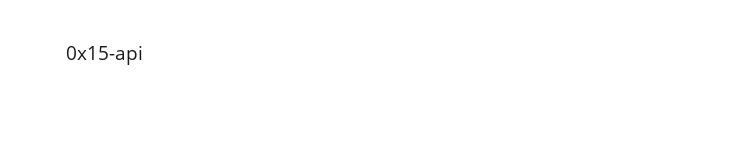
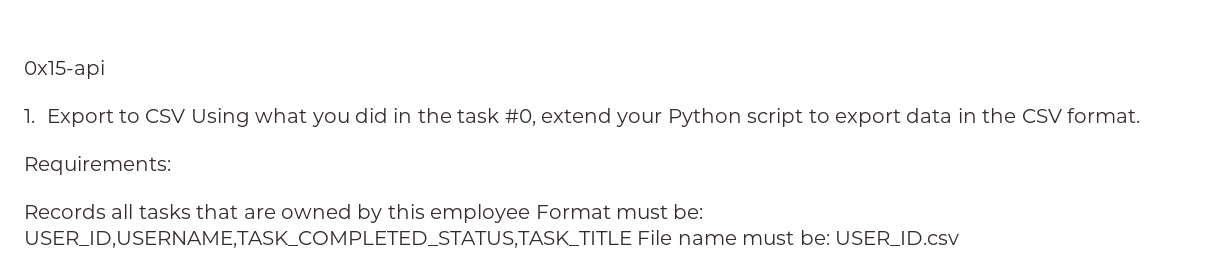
(143, 55) none -> [24,108,1140,127] [24,156,171,175] [24,204,704,223] [24,230,959,248] // 1. Export to CSV Using what you did in the task #0, extend your Python script to export data in the CSV format. // Requirements: // Records all tasks that are owned by this employee Format must be: USER_ID,USERNAME,TASK_COMPLETED_STATUS,TASK_TITLE File name must be: USER_ID.csv

